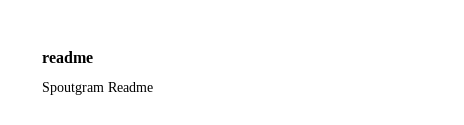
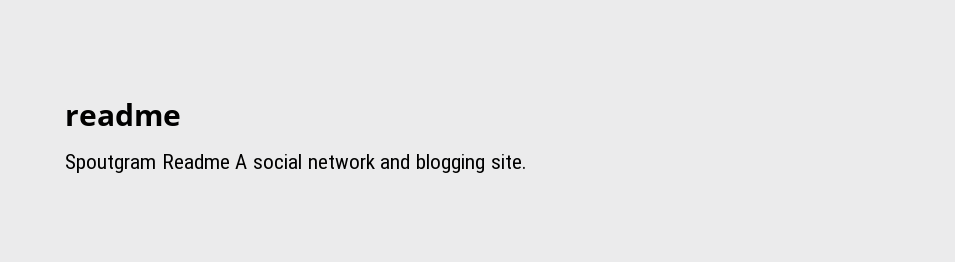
(153, 87) none -> [235,154,527,173] A social network and blogging site.

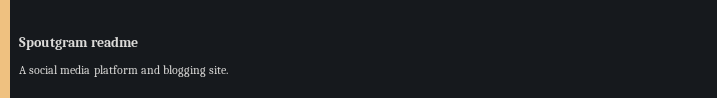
(65, 114) none -> [19,37,88,50] Spoutgram
[65,154,375,173] Spoutgram Readme A social network -> [19,65,138,77] A social media platform

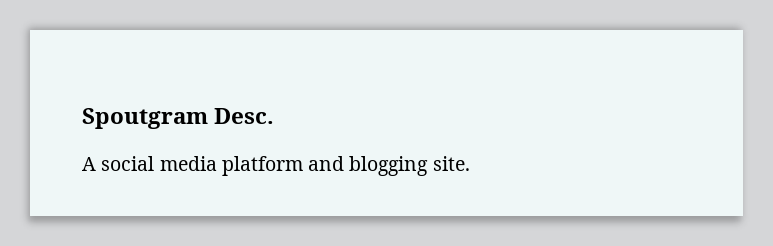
[90,36,138,47] readme -> [214,108,275,124] Desc.

